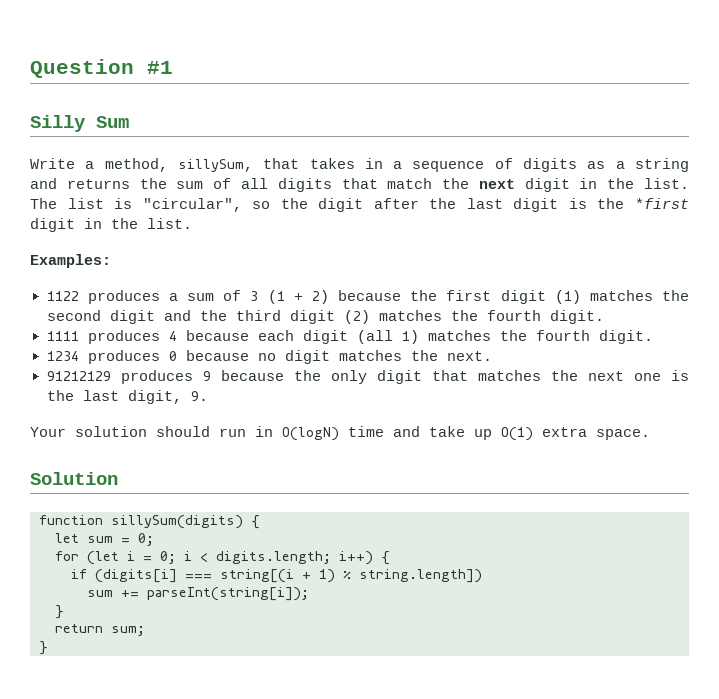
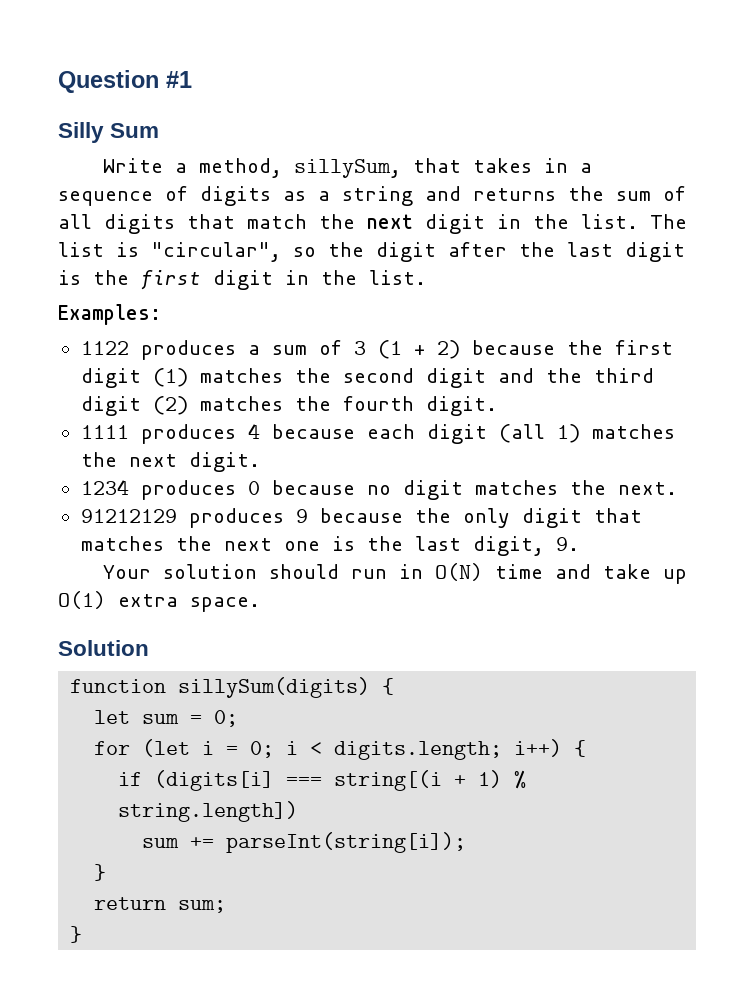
[635,198,690,209] *first -> [141,270,201,290] first
[535,330,590,341] fourth -> [128,454,177,467] next
[282,427,339,441] O(logN) -> [434,563,483,581] O(N)

